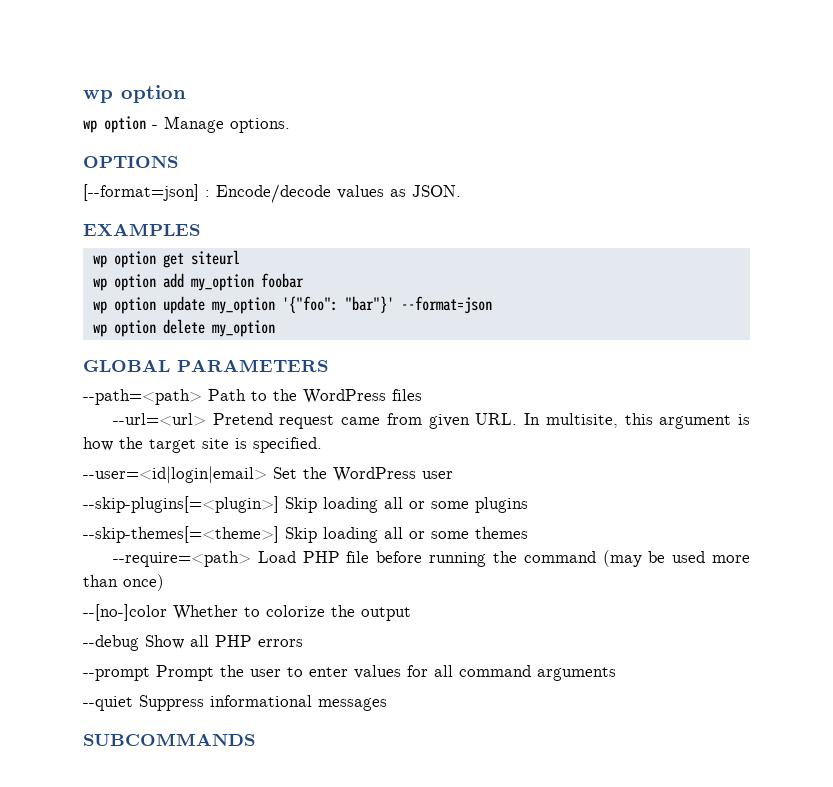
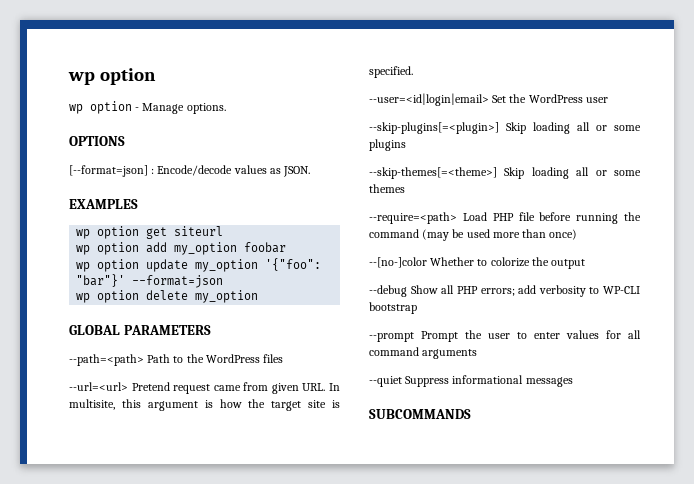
[258,639,303,647] errors -> [480,285,640,297] [369,302,417,314] errors; add verbosity to WP-CLI bootstrap

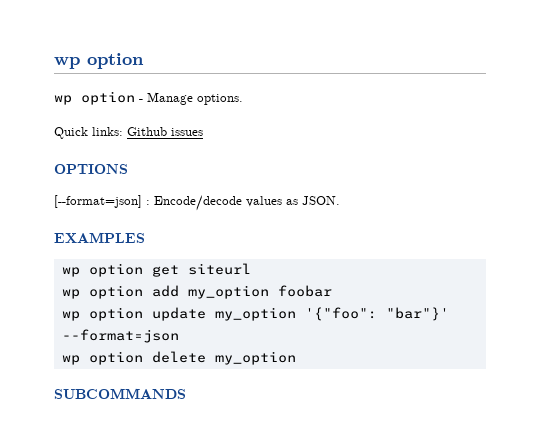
(226, 108) none -> [54,127,203,139] // Quick links: Github issues
[69,325,211,335] [69,354,284,366] [69,382,340,394] [69,399,340,411] [369,66,413,78] [369,93,608,106] [369,122,641,134] [369,139,406,151] [369,167,641,179] [369,184,405,193] [369,212,641,224] [369,229,578,241] [369,257,586,269] [369,285,640,297] [369,302,417,314] [369,330,641,342] [369,347,478,359] [369,375,573,387] // GLOBAL PARAMETERS // --path=<path> Path to the WordPress files // --url=<url> Pretend request came from given URL. In multisite, this argument is how the target site is specified. // --user=<id|login|email> Set the WordPress user // --skip-plugins[=<plugin>] Skip loading all or some plugins // --skip-themes[=<theme>] Skip loading all or some themes // --require=<path> Load PHP file before running the command (may be used more than once) // --[no-]color Whether to colorize the output // --debug Show all PHP errors; add verbosity to WP-CLI bootstrap // --prompt Prompt the user to enter values for all command arguments // --quiet Suppress informational messages -> (296, 358) none

